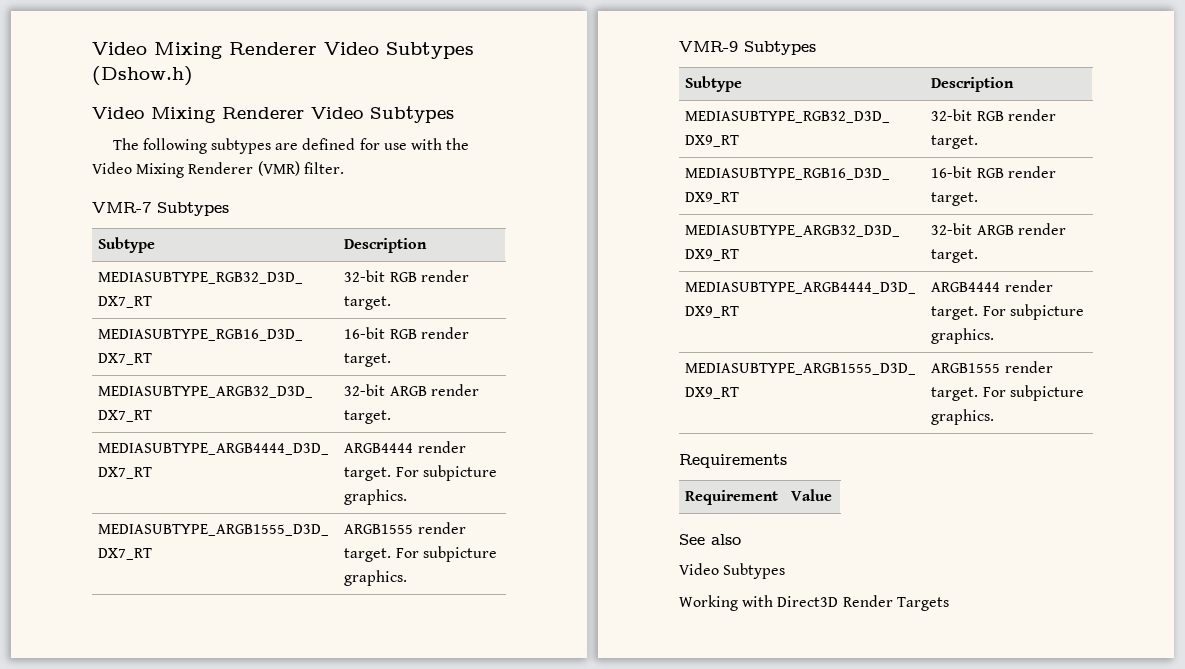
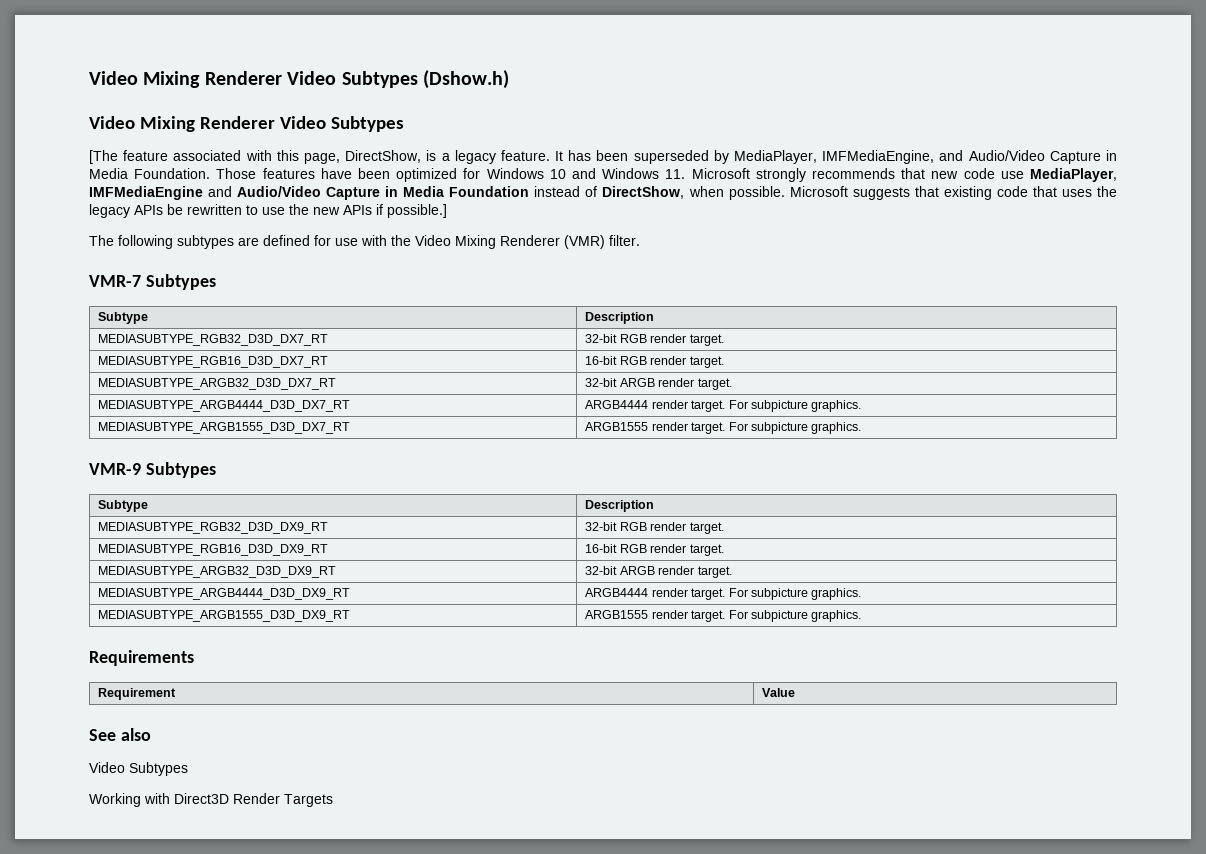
(454, 114) none -> [89,150,1117,164] [89,168,1118,182] [89,186,1117,200] [89,204,447,218] // [The feature associated with this page, DirectShow, is a legacy feature. It has been superseded by MediaPlayer, IMFMediaEngine, and Audio/Video Capture in Media Foundation. Those features have been optimized for Windows 10 and Windows 11. Microsoft strongly recommends that new code use MediaPlayer, IMFMediaEngine and Audio/Video Capture in Media Foundation instead of DirectShow, when possible. Microsoft suggests that existing code that uses the legacy APIs be rewritten to use the new APIs if possible.]

